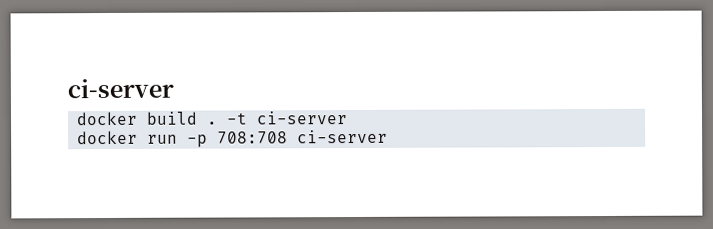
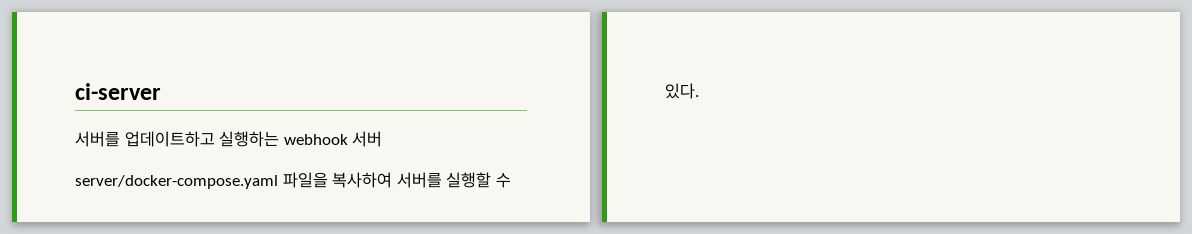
[67,78,174,99] [76,111,348,126] [77,129,388,148] ci-server // docker build . -t ci-server // docker run -p 708:708 ci-server -> [75,83,161,100] [75,131,383,147] [75,172,511,189] [665,83,699,99] ci-server // 서버를 업데이트하고 실행하는 webhook 서버 // server/docker-compose.yaml 파일을 복사하여 서버를 실행할 수 있다.

